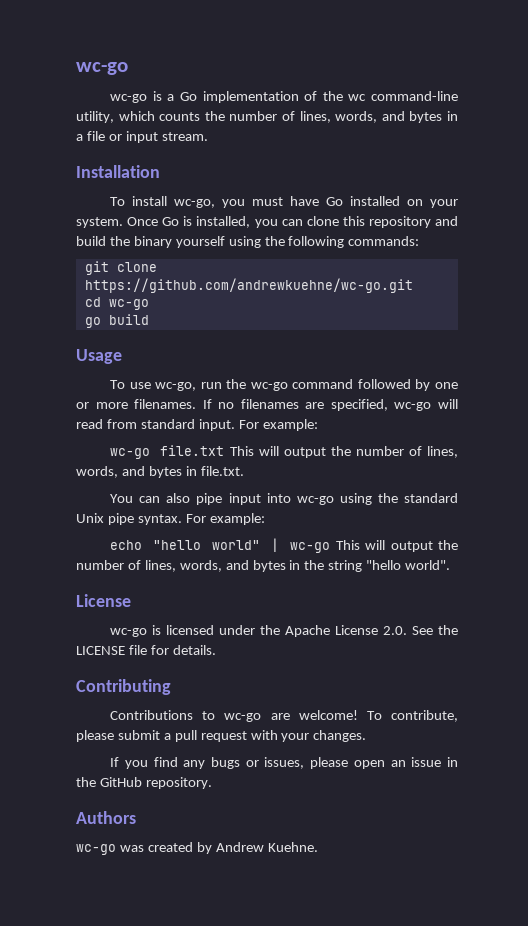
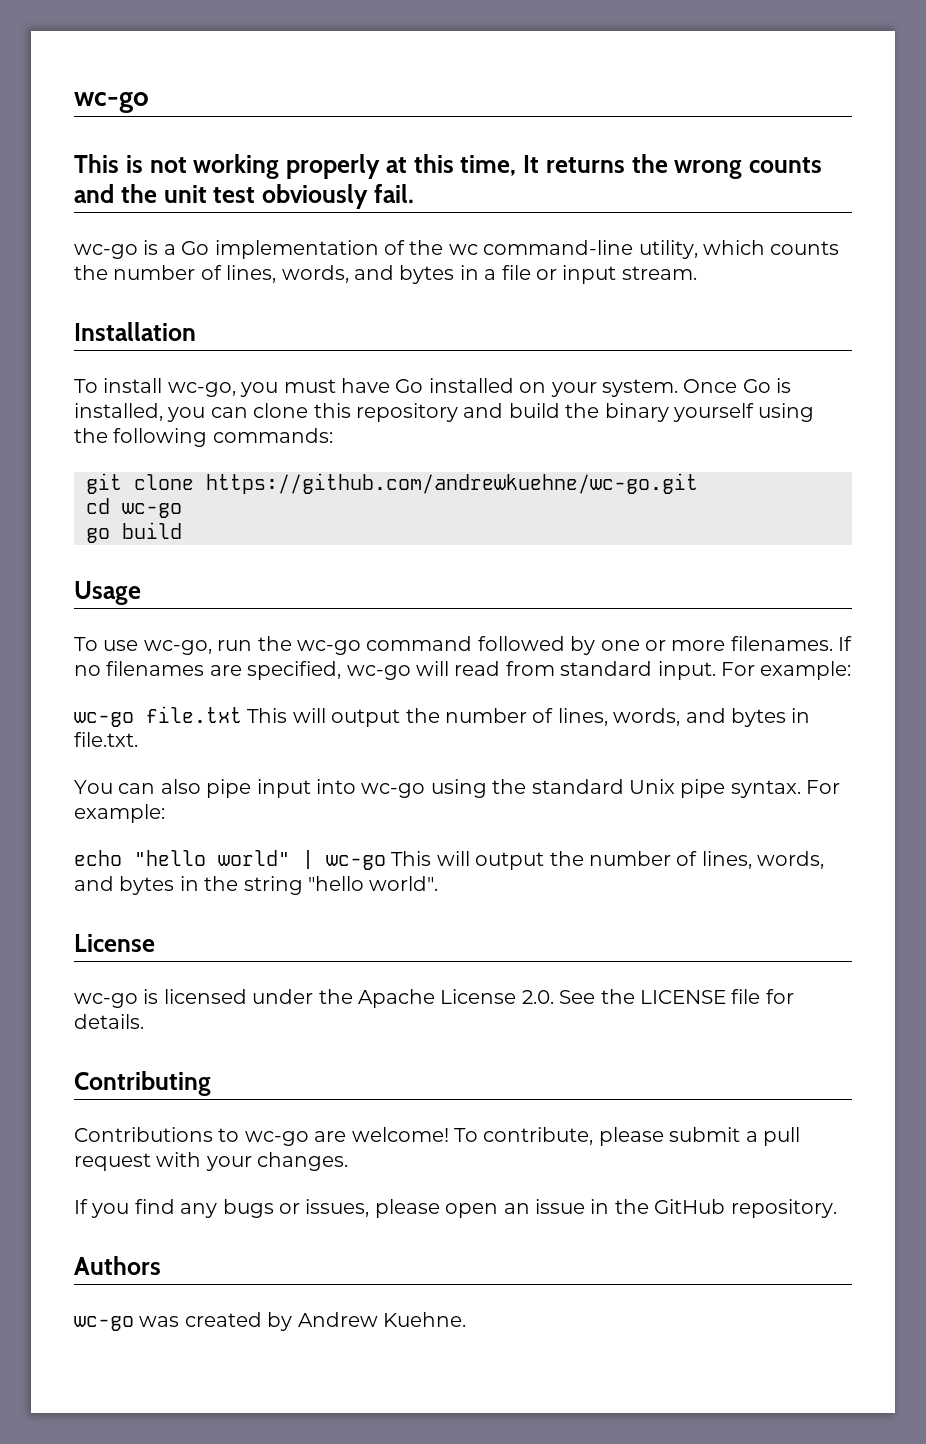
[76,62,128,75] wc-go -> [74,92,149,113] [74,154,822,179] [74,184,414,209] wc-go // This is not working properly at this time, It returns the wrong counts and the unit test obviously fail.

